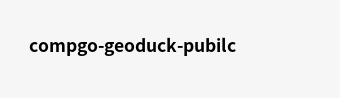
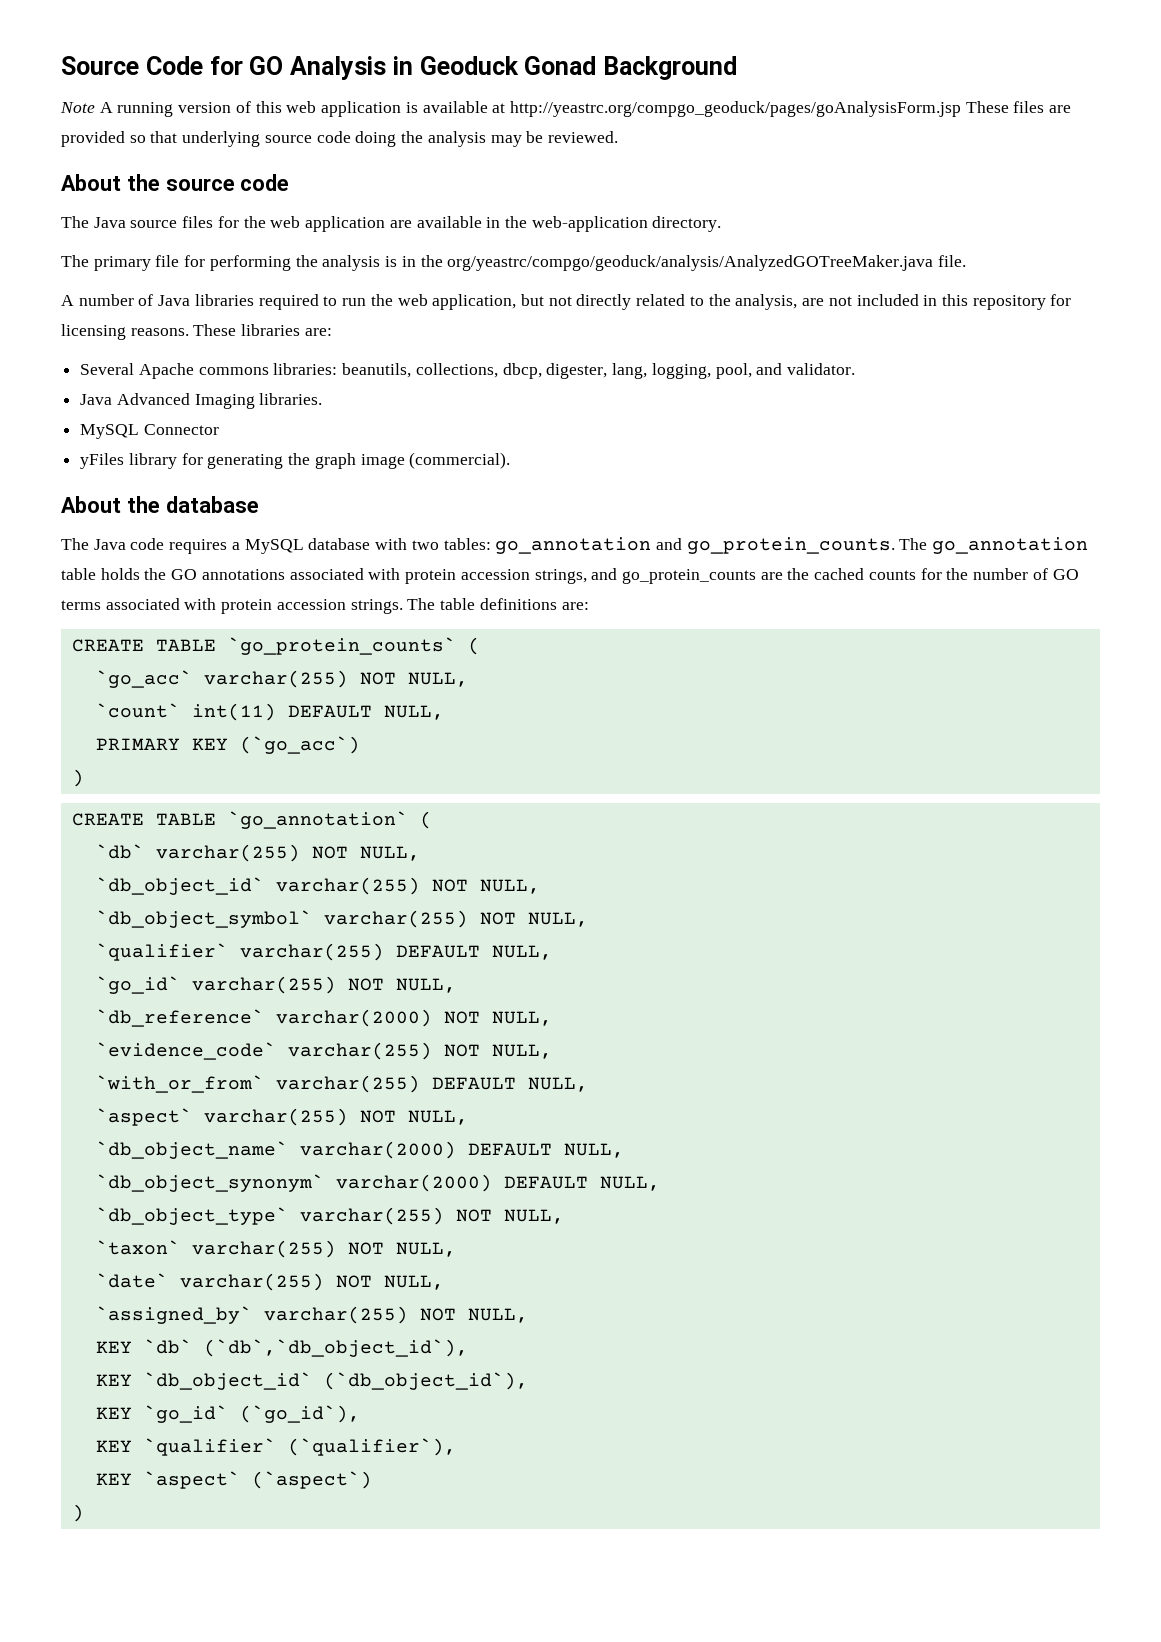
[29,37,236,56] compgo-geoduck-pubilc -> [61,56,737,80] [60,101,1072,117] [61,131,618,147] [61,174,290,191] [61,216,722,232] [61,255,966,271] [61,294,1072,310] [61,324,332,340] [80,363,855,379] [80,393,323,409] [80,424,219,439] [80,452,511,469] [61,496,259,513] [61,537,1089,554] [61,568,1079,584] [61,598,589,614] [71,637,480,655] [95,670,468,688] [95,703,444,721] [95,736,360,754] [71,769,84,787] [71,811,432,829] [95,844,420,862] [95,877,540,895] [95,910,588,928] [95,943,552,961] [95,976,456,994] [95,1009,552,1027] [95,1042,552,1060] [95,1075,588,1093] [95,1108,468,1126] [95,1141,624,1159] [95,1174,660,1192] [95,1207,564,1225] [95,1240,456,1258] [95,1273,444,1291] [95,1306,528,1324] [95,1339,468,1357] [95,1372,528,1390] [95,1405,360,1423] [95,1438,456,1456] [95,1471,372,1489] [71,1504,84,1522] Source Code for GO Analysis in Geoduck Gonad Background // Note A running version of this web application is available at http://yeastrc.org/compgo_geoduck/pages/goAnalysisForm.jsp These files are provided so that underlying source code doing the analysis may be reviewed. // About the source code // The Java source files for the web application are available in the web-application directory. // The primary file for performing the analysis is in the org/yeastrc/compgo/geoduck/analysis/AnalyzedGOTreeMaker.java file. // A number of Java libraries required to run the web application, but not directly related to the analysis, are not included in this repository for licensing reasons. These libraries are: // Several Apache commons libraries: beanutils, collections, dbcp, digester, lang, logging, pool, and validator. // Java Advanced Imaging libraries. // MySQL Connector // yFiles library for generating the graph image (commercial). // About the database // The Java code requires a MySQL database with two tables: go_annotation and go_protein_counts. The go_annotation table holds the GO annotations associated with protein accession strings, and go_protein_counts are the cached counts for the number of GO terms associated with protein accession strings. The table definitions are: // CREATE TABLE `go_protein_counts` ( // `go_acc` varchar(255) NOT NULL, // `count` int(11) DEFAULT NULL, // PRIMARY KEY (`go_acc`) // ) // CREATE TABLE `go_annotation` ( // `db` varchar(255) NOT NULL, // `db_object_id` varchar(255) NOT NULL, // `db_object_symbol` varchar(255) NOT NULL, // `qualifier` varchar(255) DEFAULT NULL, // `go_id` varchar(255) NOT NULL, // `db_reference` varchar(2000) NOT NULL, // `evidence_code` varchar(255) NOT NULL, // `with_or_from` varchar(255) DEFAULT NULL, // `aspect` varchar(255) NOT NULL, // `db_object_name` varchar(2000) DEFAULT NULL, // `db_object_synonym` varchar(2000) DEFAULT NULL, // `db_object_type` varchar(255) NOT NULL, // `taxon` varchar(255) NOT NULL, // `date` varchar(255) NOT NULL, // `assigned_by` varchar(255) NOT NULL, // KEY `db` (`db`,`db_object_id`), // KEY `db_object_id` (`db_object_id`), // KEY `go_id` (`go_id`), // KEY `qualifier` (`qualifier`), // KEY `aspect` (`aspect`) // )

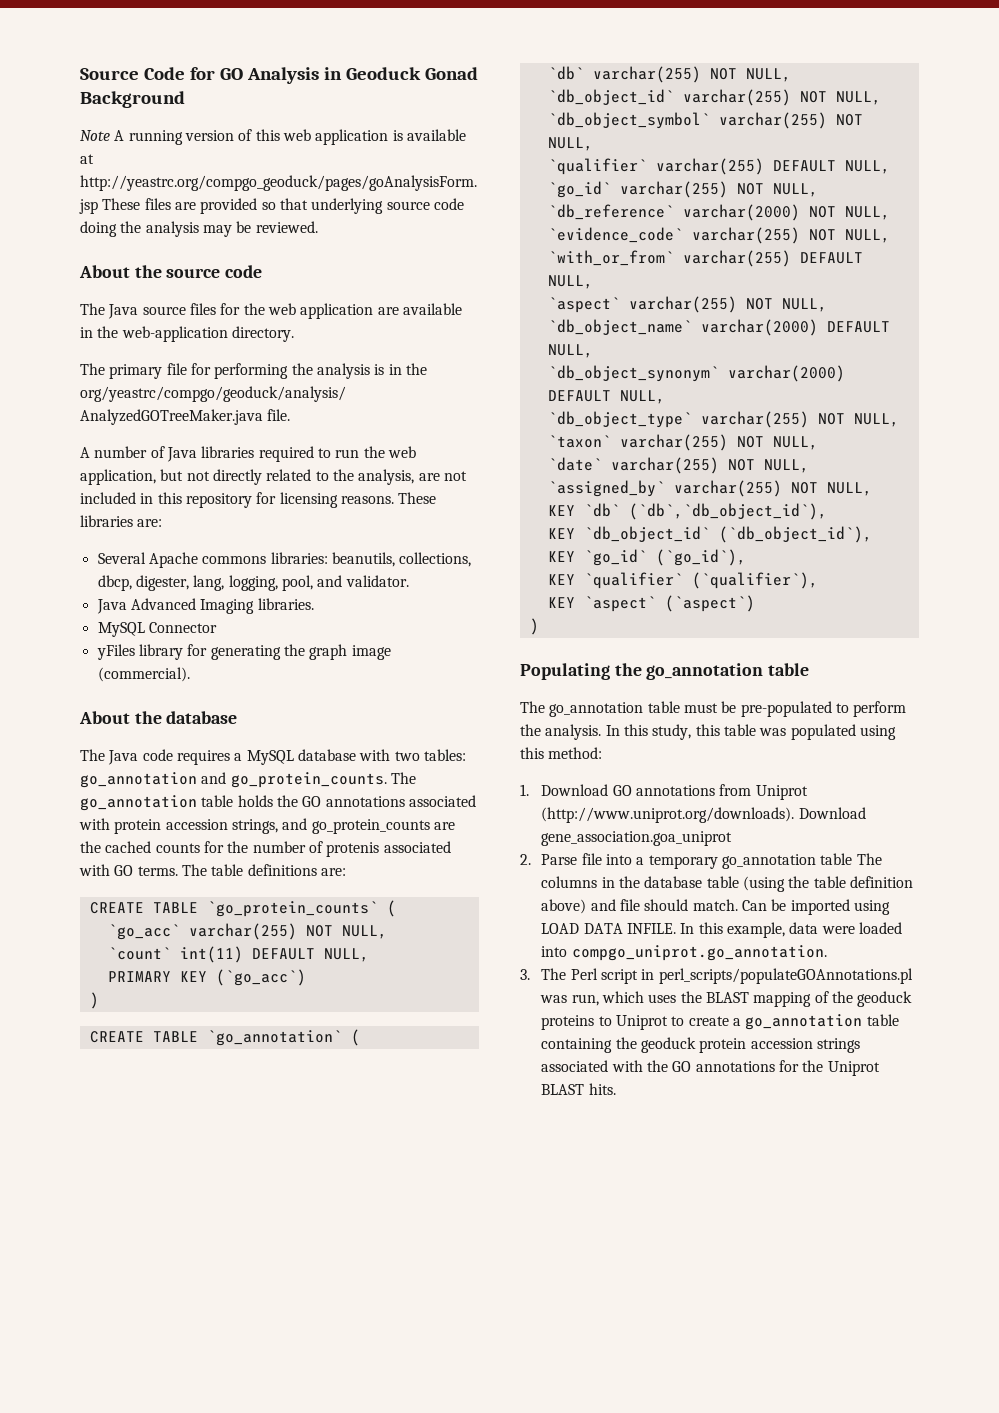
[1052,569,1079,580] [61,598,403,614] GO terms associated with protein accession strings. -> [326,841,451,857] [79,864,178,876] protenis associated with GO terms.
(84, 1513) none -> [520,663,810,680] [520,701,907,717] [520,724,896,740] [520,747,603,759] [520,784,808,800] [541,807,866,823] [541,831,733,846] [520,853,882,869] [541,876,913,892] [541,899,890,915] [541,922,902,938] [541,945,827,961] [520,968,913,984] [540,991,913,1007] [541,1014,899,1030] [541,1037,860,1053] [541,1060,880,1076] [541,1083,616,1095] // Populating the go_annotation table // The go_annotation table must be pre-populated to perform the analysis. In this study, this table was populated using this method: // 1. Download GO annotations from Uniprot (http://www.uniprot.org/downloads). Download gene_association.goa_uniprot // 2. Parse file into a temporary go_annotation table The columns in the database table (using the table definition above) and file should match. Can be imported using LOAD DATA INFILE. In this example, data were loaded into compgo_uniprot.go_annotation. // 3. The Perl script in perl_scripts/populateGOAnnotations.pl was run, which uses the BLAST mapping of the geoduck proteins to Uniprot to create a go_annotation table containing the geoduck protein accession strings associated with the GO annotations for the Uniprot BLAST hits.

